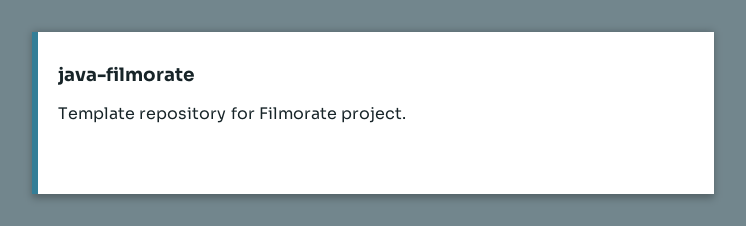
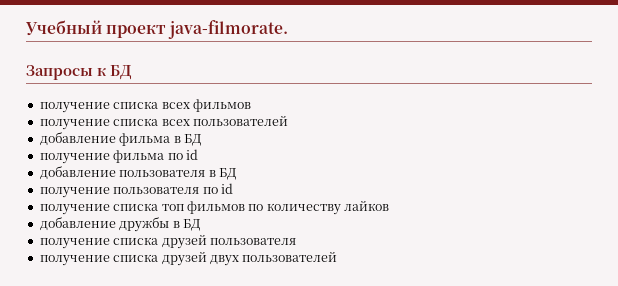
[58,66,195,85] [58,107,407,123] java-filmorate // Template repository for Filmorate project. -> [26,20,289,39] [26,65,132,80] [39,99,251,113] [39,115,288,130] [39,132,202,146] [39,149,198,164] [39,166,237,180] [39,183,233,198] [39,200,389,215] [39,217,201,232] [39,234,296,249] [39,251,338,266] Учебный проект java-filmorate. // Запросы к БД // получение списка всех фильмов // получение списка всех пользователей // добавление фильма в БД // получение фильма по id // добавление пользователя в БД // получение пользователя по id // получение списка топ фильмов по количеству лайков // добавление дружбы в БД // получение списка друзей пользователя // получение списка друзей двух пользователей

